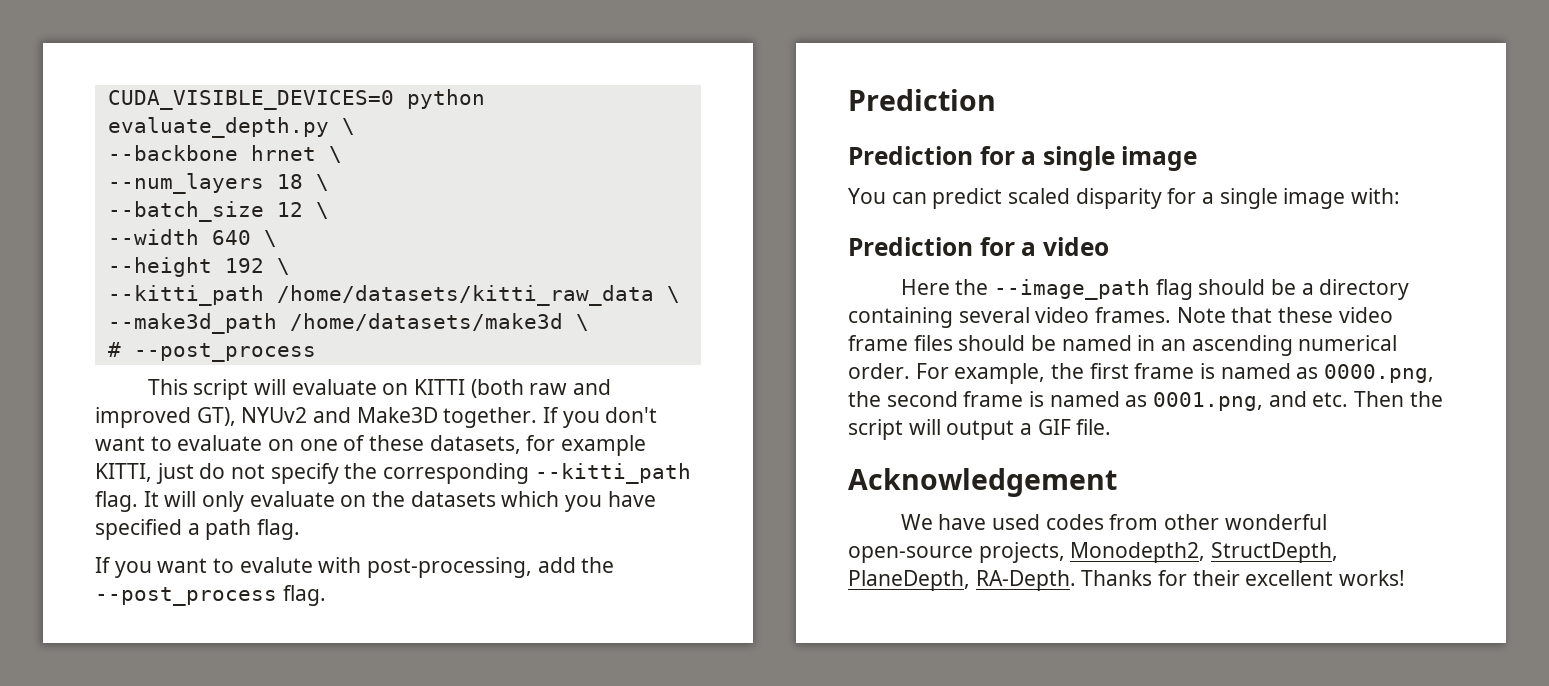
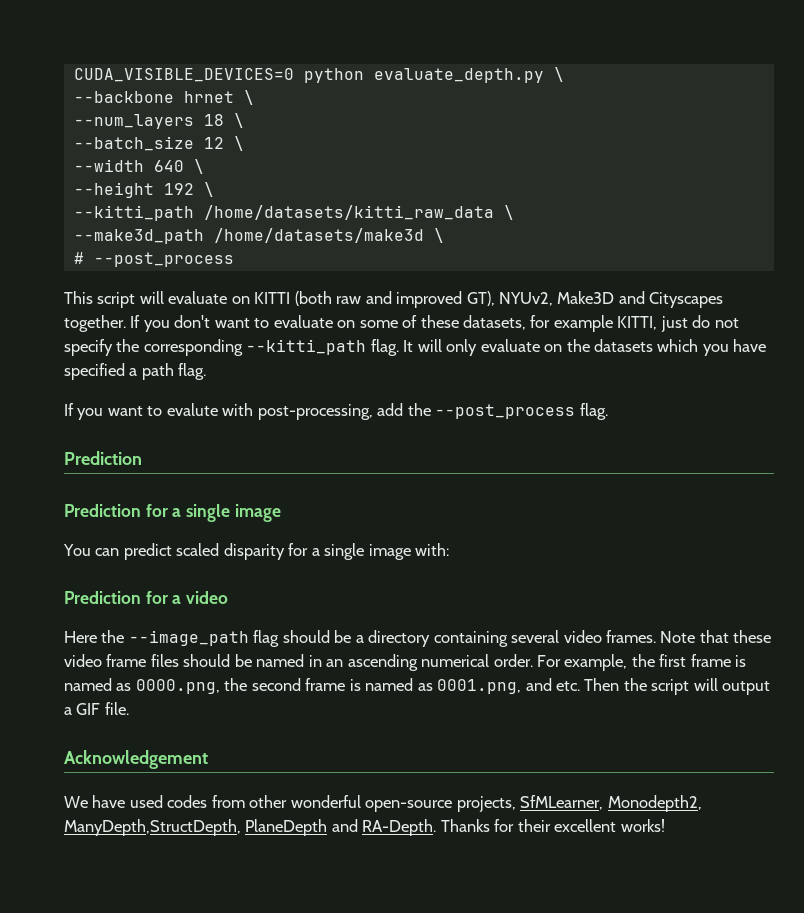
[241,407,438,423] NYUv2 and Make3D -> [499,291,724,308] NYUv2, Make3D and Cityscapes
[299,439,338,451] one -> [359,320,398,328] some
[1070,542,1339,563] [848,570,970,591] Monodepth2, StructDepth, PlaneDepth, -> [520,795,702,812] [64,819,358,836] SfMLearner, Monodepth2, ManyDepth,StructDepth, PlaneDepth and

